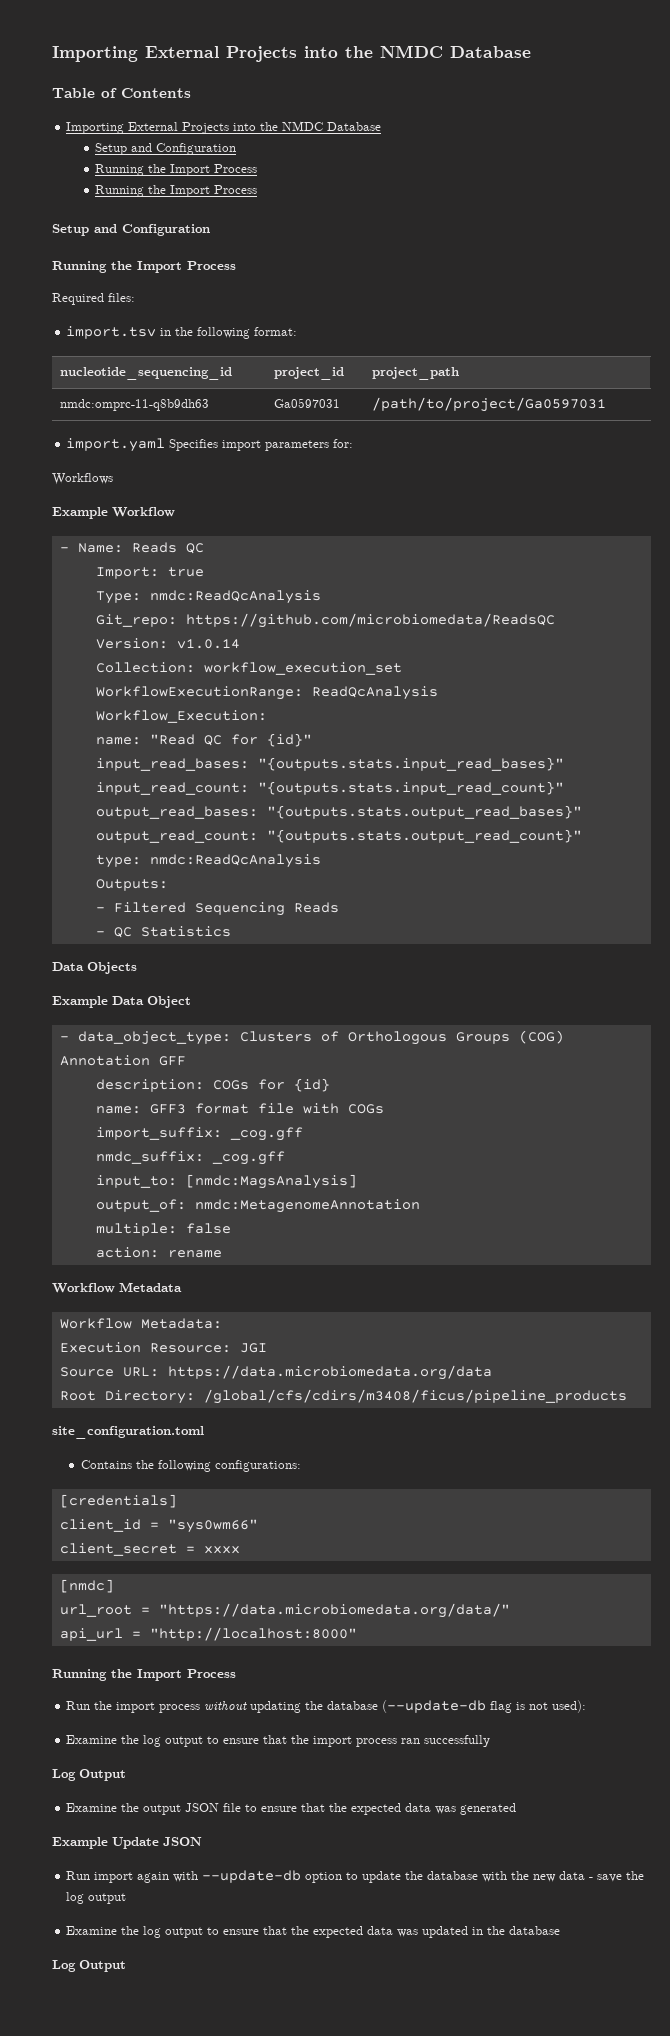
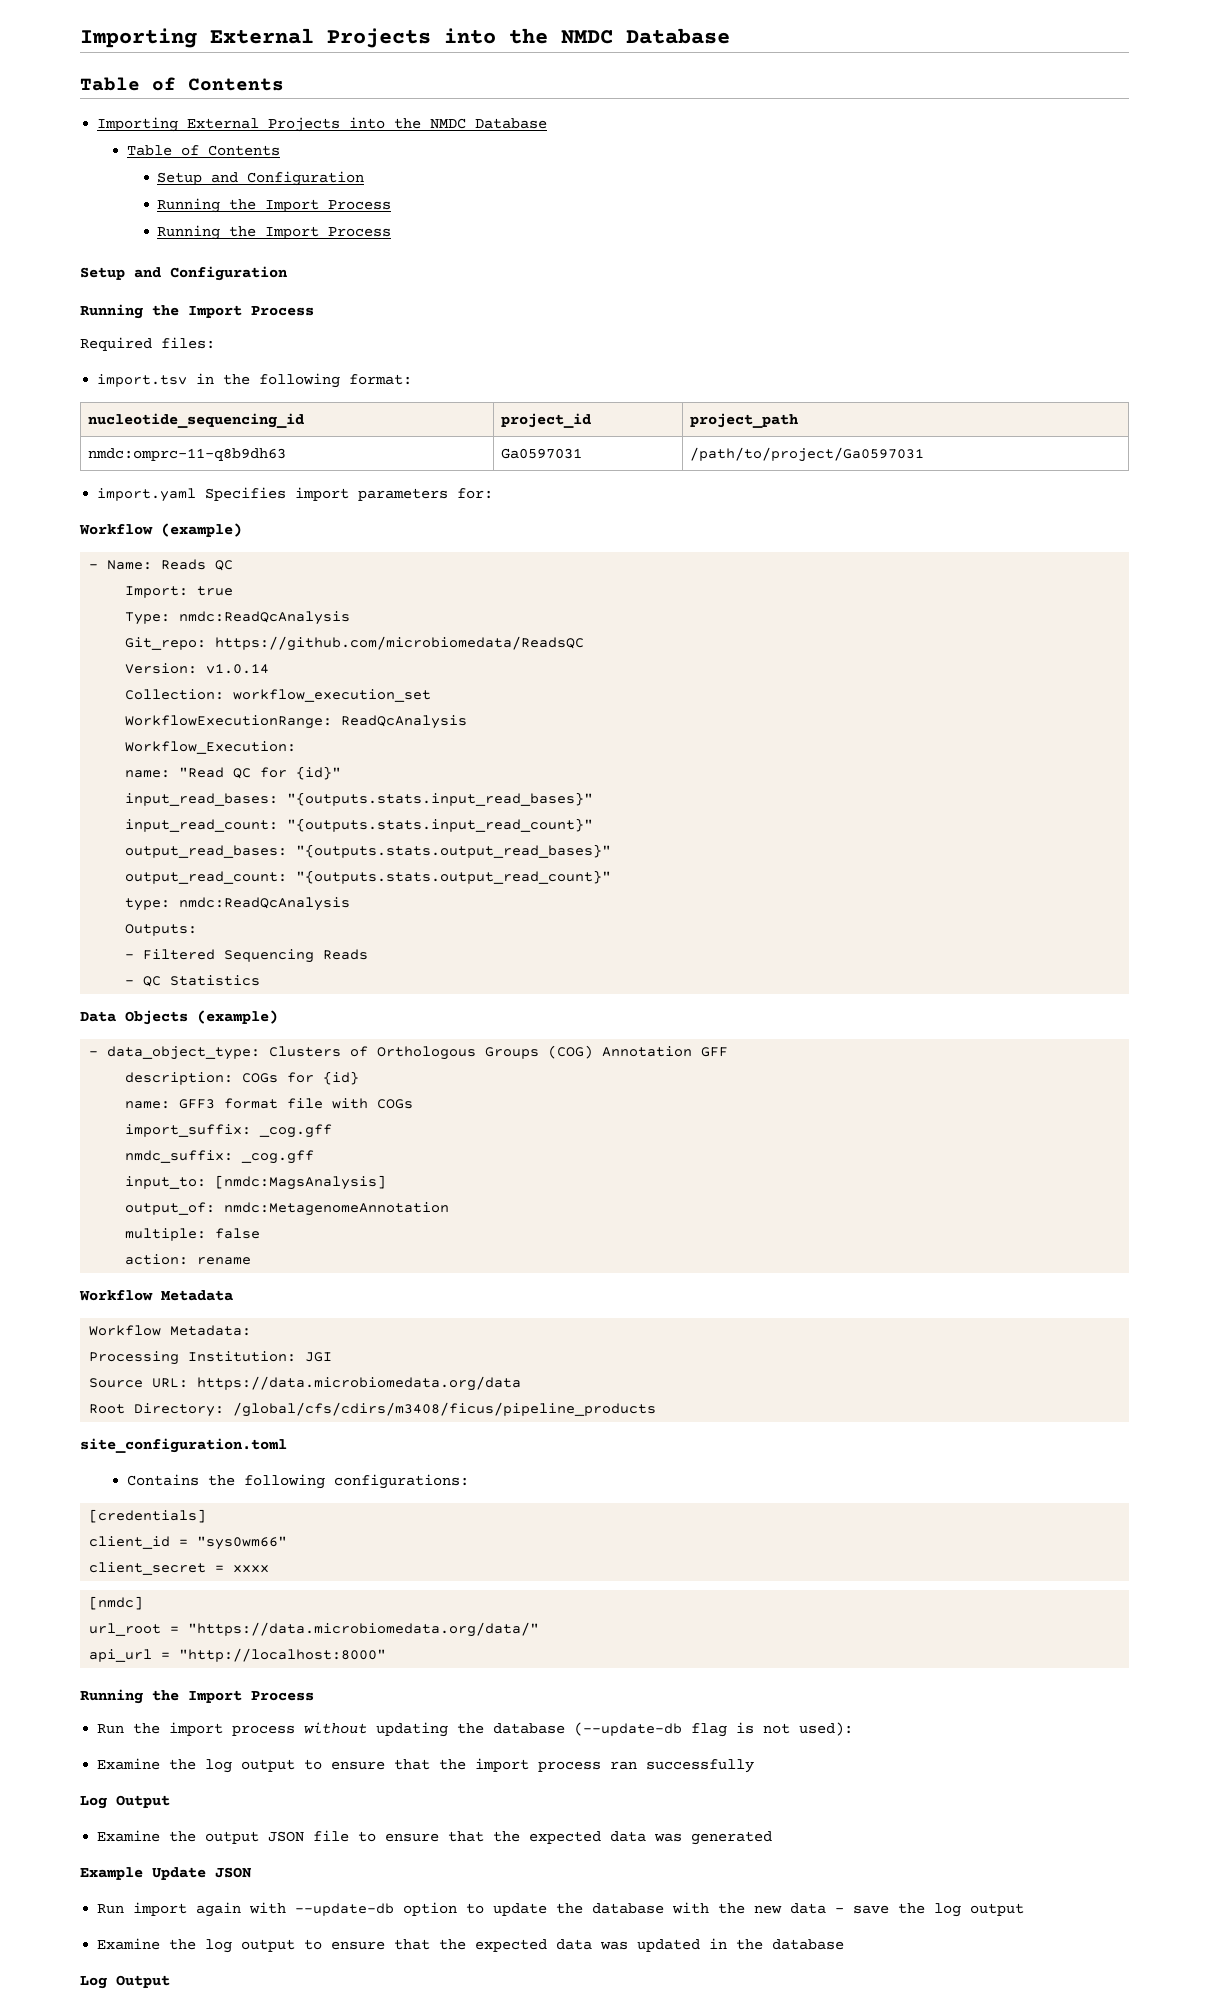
(382, 126) none -> [127,145,281,156] // Table of Contents
[52,473,113,485] [52,507,175,519] Workflows // Example Workflow -> [79,523,242,537] Workflow (example)
[52,996,191,1008] // Example Data Object -> [197,1010,278,1024] (example)
[59,1342,231,1353] Execution Resource: -> [89,1351,297,1365] Processing Institution:

